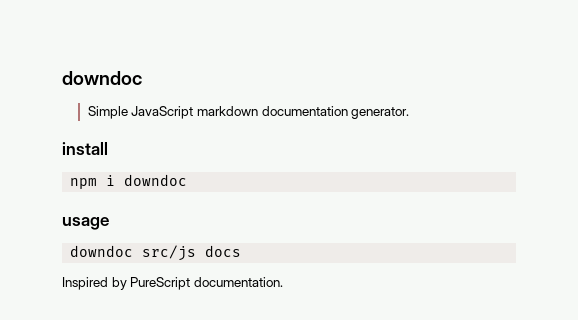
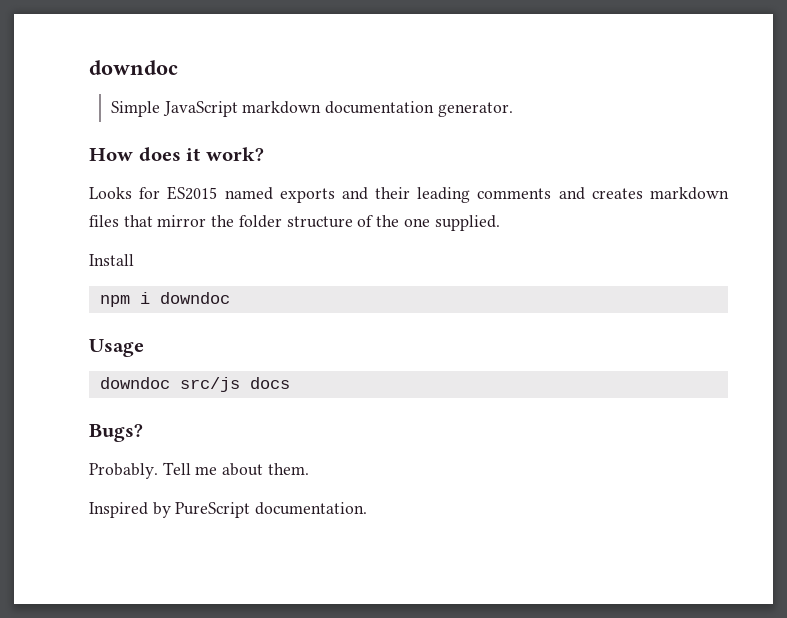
[62,142,108,155] install -> [89,147,264,161] [89,186,729,203] [89,215,500,231] [89,254,134,266] How does it work? // Looks for ES2015 named exports and their leading comments and creates markdown files that mirror the folder structure of the one supplied. // Install
[62,217,109,230] usage -> [89,339,144,357] Usage
(242, 251) none -> [89,424,143,442] [89,462,309,479] // Bugs? // Probably. Tell me about them.

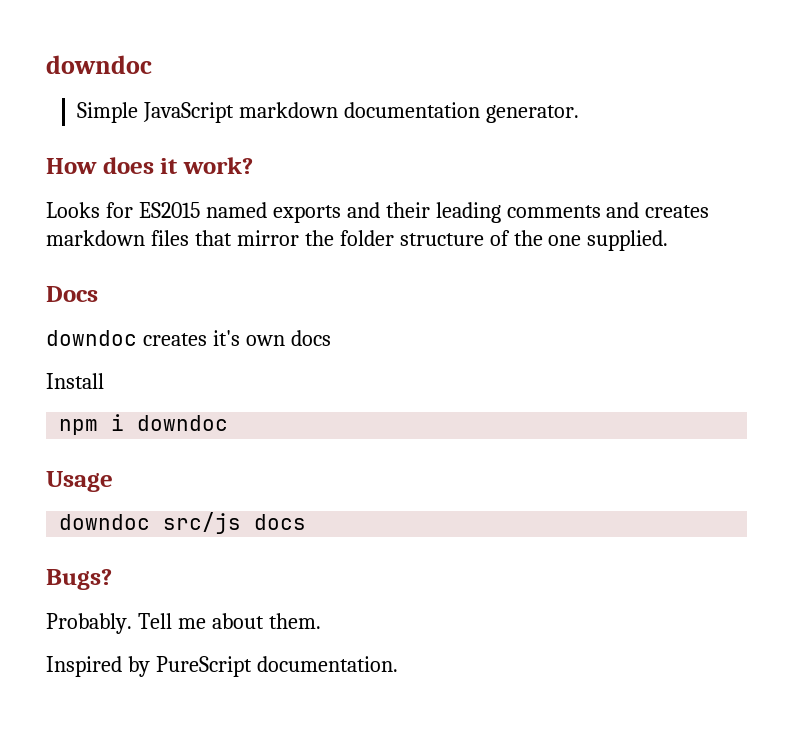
(500, 223) none -> [46,286,98,302] [46,330,331,346] // Docs // downdoc creates it's own docs

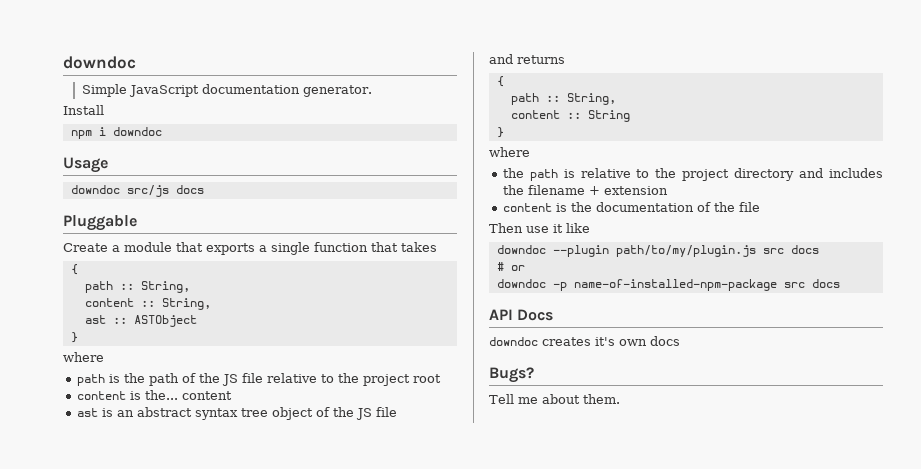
[239,102,339,118] markdown -> (199, 91) none
[46,157,253,174] [46,202,710,223] [46,230,669,251] [46,286,98,302] [46,330,331,346] // How does it work? // Looks for ES2015 named exports and their leading comments and creates markdown files that mirror the folder structure of the one supplied. // Docs // downdoc creates it's own docs -> (372, 91) none
(307, 522) none -> [63,215,137,231] [63,242,437,255] [70,264,78,275] [84,281,190,293] [84,298,211,310] [84,315,197,327] [70,332,78,343] [63,352,104,362] [76,373,441,386] [76,390,232,400] [76,407,397,420] [489,54,565,64] [496,76,504,87] [510,93,616,105] [510,110,630,122] [496,127,504,138] [489,147,530,157] [502,168,883,181] [502,185,668,195] [502,202,760,212] [489,223,590,233] [496,245,819,257] [496,262,525,271] [496,279,840,291] [489,309,554,321] [489,336,680,346] // Pluggable // Create a module that exports a single function that takes // { // path :: String, // content :: String, // ast :: ASTObject // } // where // path is the path of the JS file relative to the project root // content is the... content // ast is an abstract syntax tree object of the JS file // and returns // { // path :: String, // content :: String // } // where // the path is relative to the project directory and includes the filename + extension // content is the documentation of the file // Then use it like // downdoc --plugin path/to/my/plugin.js src docs // # or // downdoc -p name-of-installed-npm-package src docs // API Docs // downdoc creates it's own docs
[46,613,132,634] Probably. -> (534, 375) none
[46,656,398,677] // Inspired by PureScript documentation. -> (620, 399) none

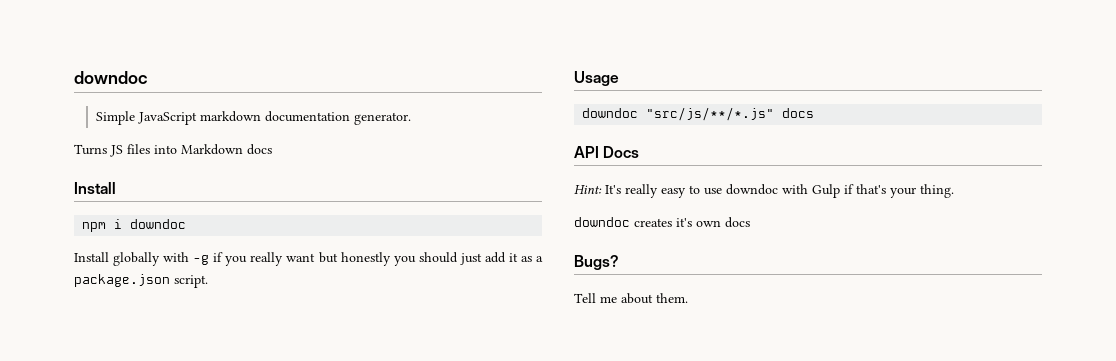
(199, 91) none -> [199,111,261,122] markdown
[63,105,104,115] [70,127,162,139] [63,157,108,173] [70,185,204,197] [63,215,137,231] [63,242,437,255] [70,264,78,275] [84,281,190,293] [84,298,211,310] [84,315,197,327] [70,332,78,343] [63,352,104,362] [76,373,441,386] [76,390,232,400] [76,407,397,420] [489,54,565,64] [496,76,504,87] [510,93,616,105] [510,110,630,122] [496,127,504,138] [489,147,530,157] [502,168,883,181] [502,185,668,195] [502,202,760,212] [489,223,590,233] [496,245,819,257] [496,262,525,271] [496,279,840,291] [489,309,554,321] Install // npm i downdoc // Usage // downdoc src/js docs // Pluggable // Create a module that exports a single function that takes // { // path :: String, // content :: String, // ast :: ASTObject // } // where // path is the path of the JS file relative to the project root // content is the... content // ast is an abstract syntax tree object of the JS file // and returns // { // path :: String, // content :: String // } // where // the path is relative to the project directory and includes the filename + extension // content is the documentation of the file // Then use it like // downdoc --plugin path/to/my/plugin.js src docs // # or // downdoc -p name-of-installed-npm-package src docs // API Docs -> [74,144,272,157] [74,182,116,194] [82,219,187,232] [74,252,543,266] [74,274,208,288] [574,71,619,86] [582,107,815,121] [574,146,640,158] [574,184,954,198] Turns JS files into Markdown docs // Install // npm i downdoc // Install globally with -g if you really want but honestly you should just add it as a package.json script. // Usage // downdoc "src/js/**/*.js" docs // API Docs // Hint: It's really easy to use downdoc with Gulp if that's your thing.

